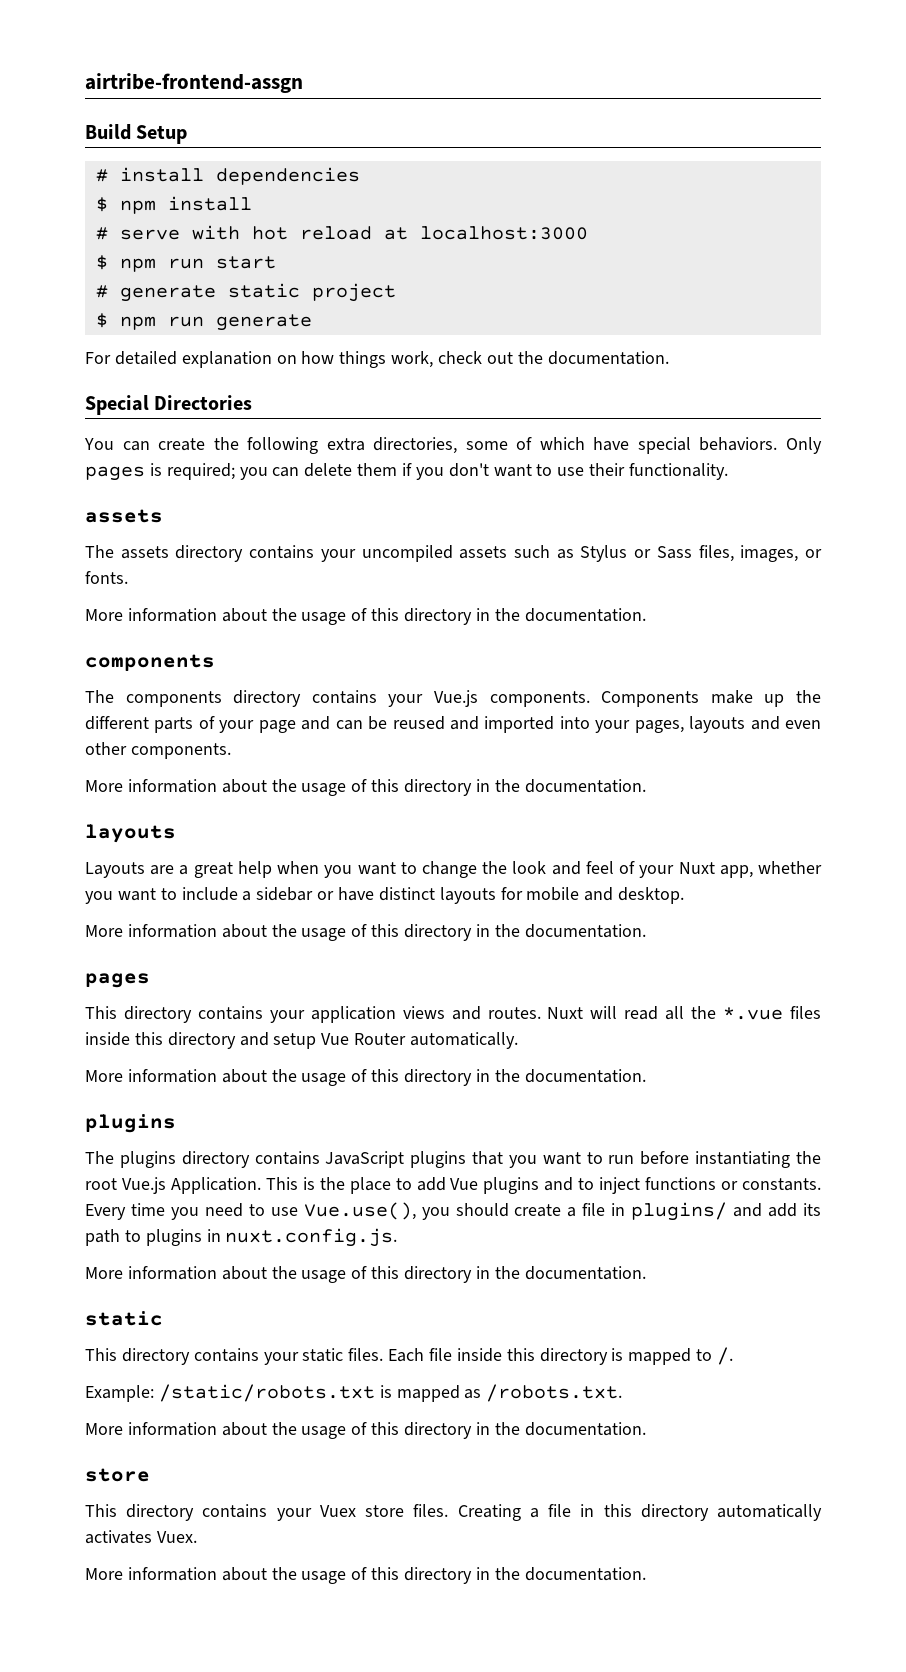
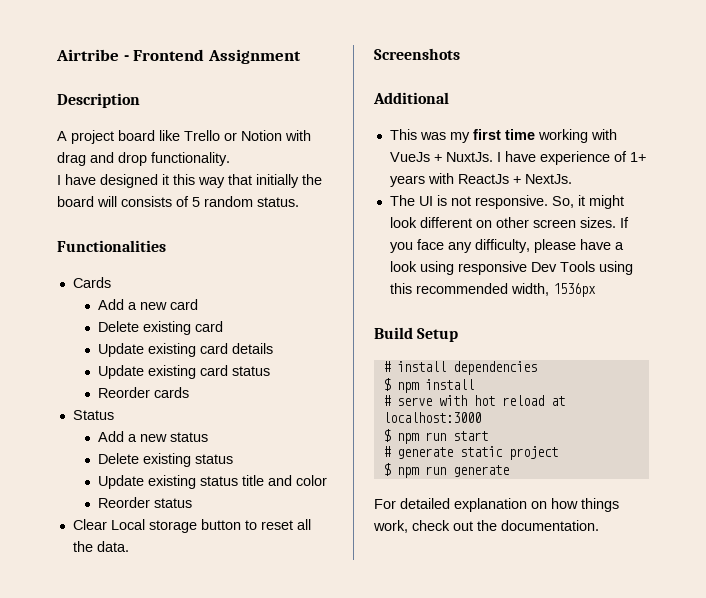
[85,73,303,93] airtribe-frontend-assgn -> [56,49,301,64] [57,93,140,108] [57,130,311,144] [57,152,230,166] [57,174,322,188] [57,196,299,207] [57,240,166,252] [72,277,111,288] [98,299,199,310] [98,321,224,335] [98,343,274,357] [98,365,271,379] [98,387,190,398] [72,410,114,420] [98,431,209,442] [98,453,234,467] [98,475,328,489] [98,497,193,508] [72,519,311,533] [72,541,129,552] [374,48,460,60] [373,92,449,104] [389,129,617,143] [389,151,646,165] [389,173,572,187] [389,195,624,209] [389,217,629,228] [389,239,624,253] [389,261,633,275] [389,283,596,297] Airtribe - Frontend Assignment // Description // A project board like Trello or Notion with drag and drop functionality. // I have designed it this way that initially the board will consists of 5 random status. // Functionalities // Cards // Add a new card // Delete existing card // Update existing card details // Update existing card status // Reorder cards // Status // Add a new status // Delete existing status // Update existing status title and color // Reorder status // Clear Local storage button to reset all the data. // Screenshots // Additional // This was my first time working with VueJs + NuxtJs. I have experience of 1+ years with ReactJs + NextJs. // The UI is not responsive. So, it might look different on other screen sizes. If you face any difficulty, please have a look using responsive Dev Tools using this recommended width, 1536px
[85,395,253,415] [84,437,823,454] [85,463,729,481] [85,509,163,523] [85,545,822,562] [85,571,128,584] [85,608,646,625] [85,654,215,671] [85,690,822,707] [85,716,821,733] [85,742,231,759] [85,779,646,796] [85,824,176,843] [85,861,822,878] [85,887,685,904] [85,924,646,941] [85,973,150,988] [85,1006,822,1023] [85,1032,519,1049] [85,1069,646,1086] [85,1114,176,1133] [85,1151,821,1168] [85,1177,821,1194] [85,1202,821,1221] [85,1228,398,1247] [85,1266,646,1283] [85,1311,163,1326] [85,1347,734,1365] [85,1384,623,1402] [85,1422,646,1439] [85,1468,150,1482] [85,1504,823,1521] [85,1530,197,1544] [85,1567,646,1584] // Special Directories // You can create the following extra directories, some of which have special behaviors. Only pages is required; you can delete them if you don't want to use their functionality. // assets // The assets directory contains your uncompiled assets such as Stylus or Sass files, images, or fonts. // More information about the usage of this directory in the documentation. // components // The components directory contains your Vue.js components. Components make up the different parts of your page and can be reused and imported into your pages, layouts and even other components. // More information about the usage of this directory in the documentation. // layouts // Layouts are a great help when you want to change the look and feel of your Nuxt app, whether you want to include a sidebar or have distinct layouts for mobile and desktop. // More information about the usage of this directory in the documentation. // pages // This directory contains your application views and routes. Nuxt will read all the *.vue files inside this directory and setup Vue Router automatically. // More information about the usage of this directory in the documentation. // plugins // The plugins directory contains JavaScript plugins that you want to run before instantiating the root Vue.js Application. This is the place to add Vue plugins and to inject functions or constants. Every time you need to use Vue.use(), you should create a file in plugins/ and add its path to plugins in nuxt.config.js. // More information about the usage of this directory in the documentation. // static // This directory contains your static files. Each file inside this directory is mapped to /. // Example: /static/robots.txt is mapped as /robots.txt. // More information about the usage of this directory in the documentation. // store // This directory contains your Vuex store files. Creating a file in this directory automatically activates Vuex. // More information about the usage of this directory in the documentation. -> (599, 525) none

